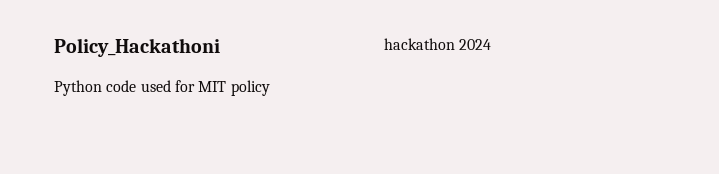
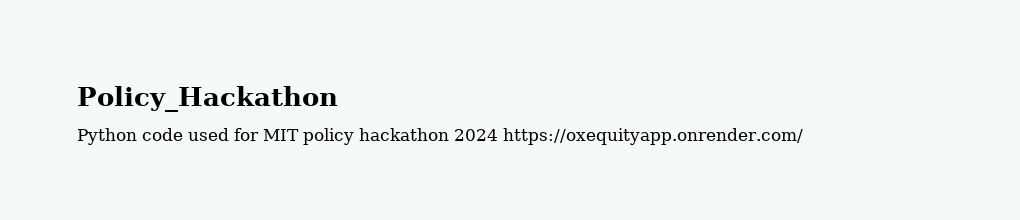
[54,38,220,57] Policy_Hackathoni -> [77,86,338,112] Policy_Hackathon
(492, 44) none -> [503,128,803,145] https://oxequityapp.onrender.com/

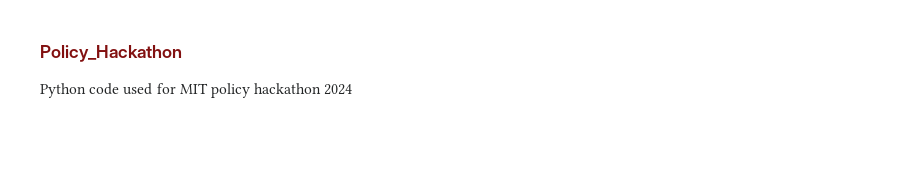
[503,128,803,145] https://oxequityapp.onrender.com/ -> (353, 89) none

